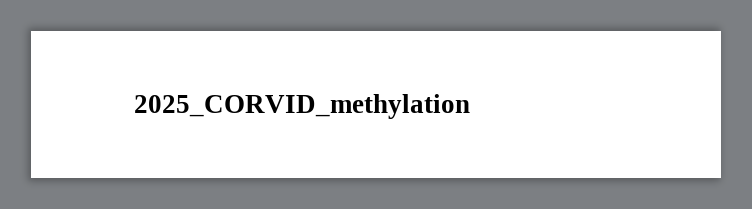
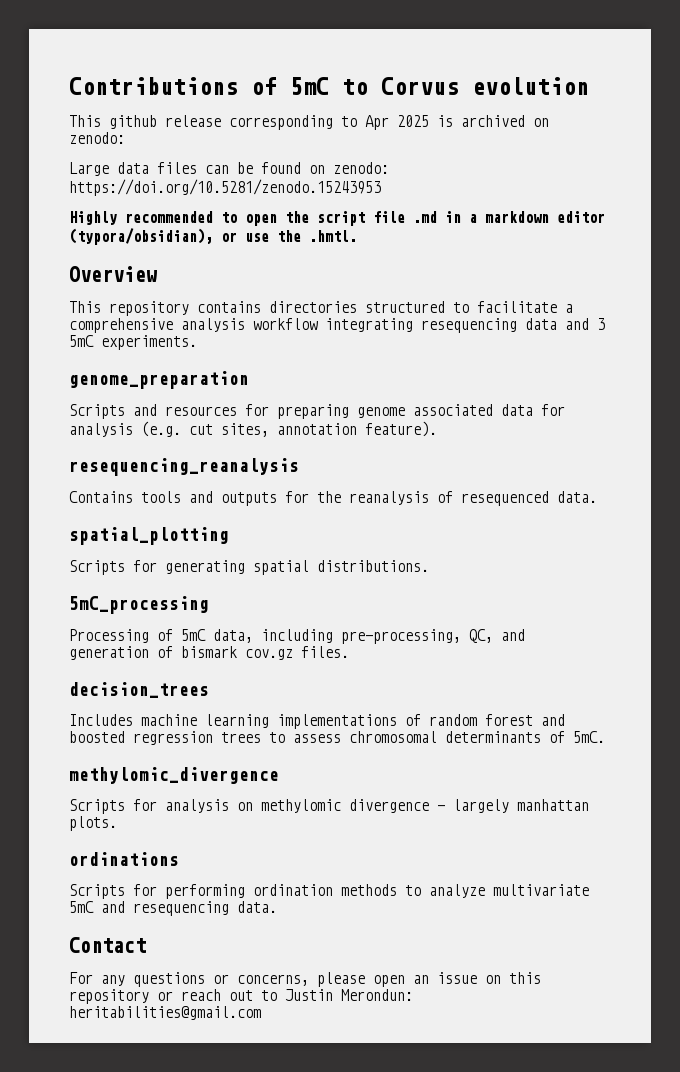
[134,94,470,119] 2025_CORVID_methylation -> [69,77,589,95] [69,115,549,130] [69,132,125,144] [69,162,389,176] [69,179,381,196] [69,211,605,226] [69,228,357,245] [69,266,157,282] [69,301,573,316] [69,318,605,333] [69,335,197,350] [69,371,249,389] [69,404,565,419] [69,421,437,437] [69,458,299,476] [69,491,597,506] [69,527,229,545] [69,560,429,575] [69,596,209,614] [69,629,525,644] [69,646,349,660] [69,682,209,698] [69,714,565,729] [69,731,605,745] [69,767,279,784] [69,799,589,814] [69,816,117,831] [69,852,179,866] [69,884,589,899] [69,901,277,916] [69,937,146,953] [69,972,541,987] [69,989,413,1004] [69,1006,261,1020] Contributions of 5mC to Corvus evolution // This github release corresponding to Apr 2025 is archived on zenodo: // Large data files can be found on zenodo: https://doi.org/10.5281/zenodo.15243953 // Highly recommended to open the script file .md in a markdown editor (typora/obsidian), or use the .hmtl. // Overview // This repository contains directories structured to facilitate a comprehensive analysis workflow integrating resequencing data and 3 5mC experiments. // genome_preparation // Scripts and resources for preparing genome associated data for analysis (e.g. cut sites, annotation feature). // resequencing_reanalysis // Contains tools and outputs for the reanalysis of resequenced data. // spatial_plotting // Scripts for generating spatial distributions. // 5mC_processing // Processing of 5mC data, including pre-processing, QC, and generation of bismark cov.gz files. // decision_trees // Includes machine learning implementations of random forest and boosted regression trees to assess chromosomal determinants of 5mC. // methylomic_divergence // Scripts for analysis on methylomic divergence - largely manhattan plots. // ordinations // Scripts for performing ordination methods to analyze multivariate 5mC and resequencing data. // Contact // For any questions or concerns, please open an issue on this repository or reach out to Justin Merondun: heritabilities@gmail.com

